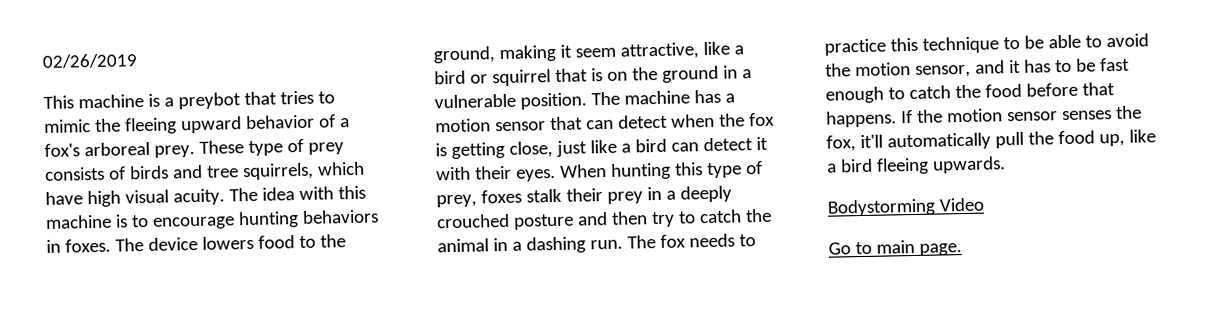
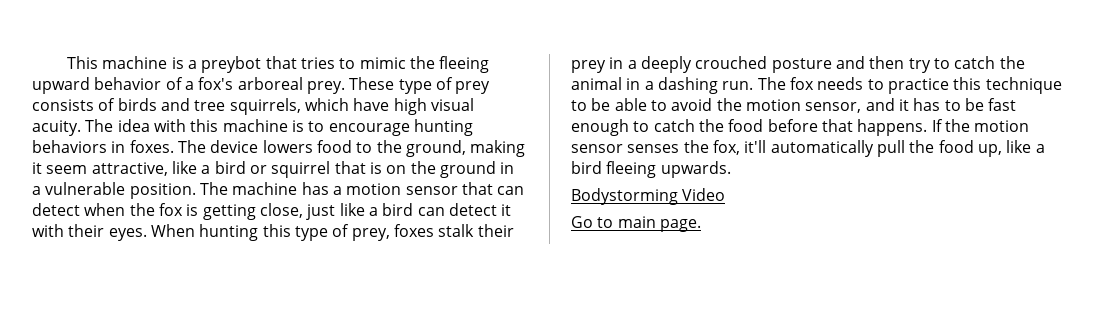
[42,53,138,69] 02/26/2019 // -> (67, 62) none

